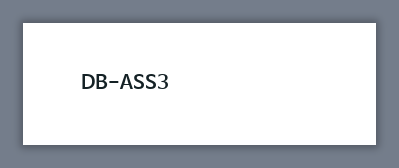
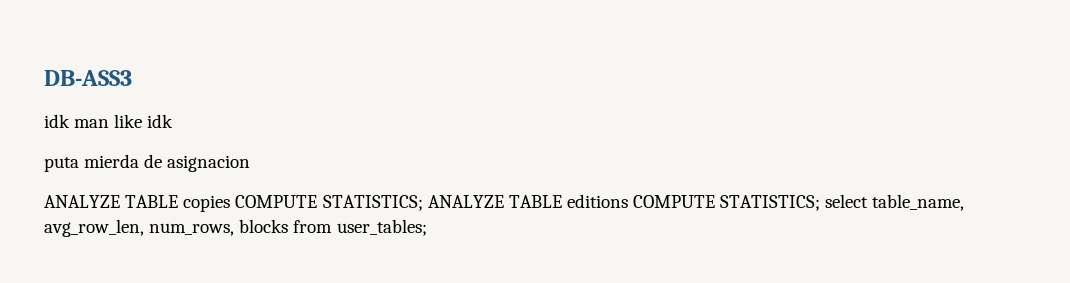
(169, 81) none -> [44,114,174,128] [44,154,251,172] [44,194,965,212] [44,219,427,237] // idk man like idk // puta mierda de asignacion // ANALYZE TABLE copies COMPUTE STATISTICS; ANALYZE TABLE editions COMPUTE STATISTICS; select table_name, avg_row_len, num_rows, blocks from user_tables;

